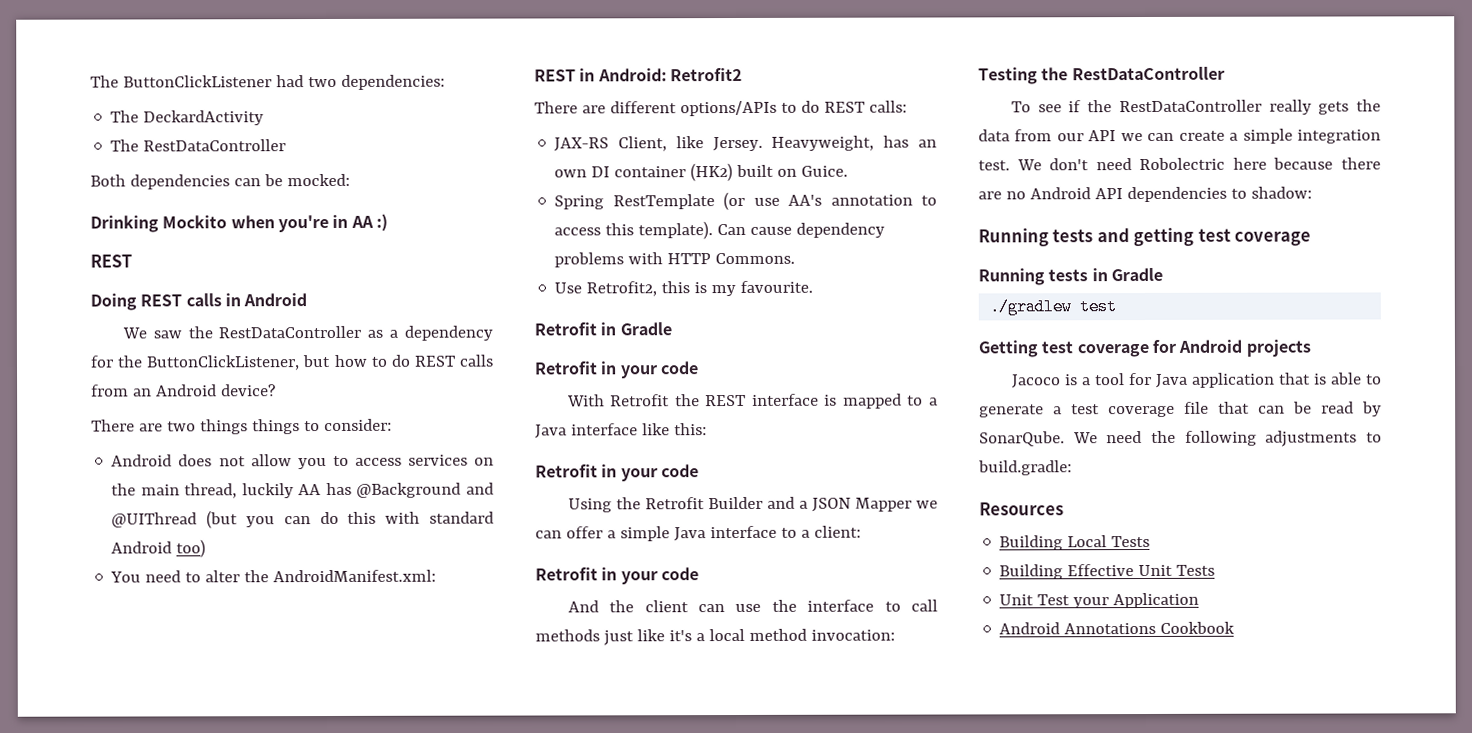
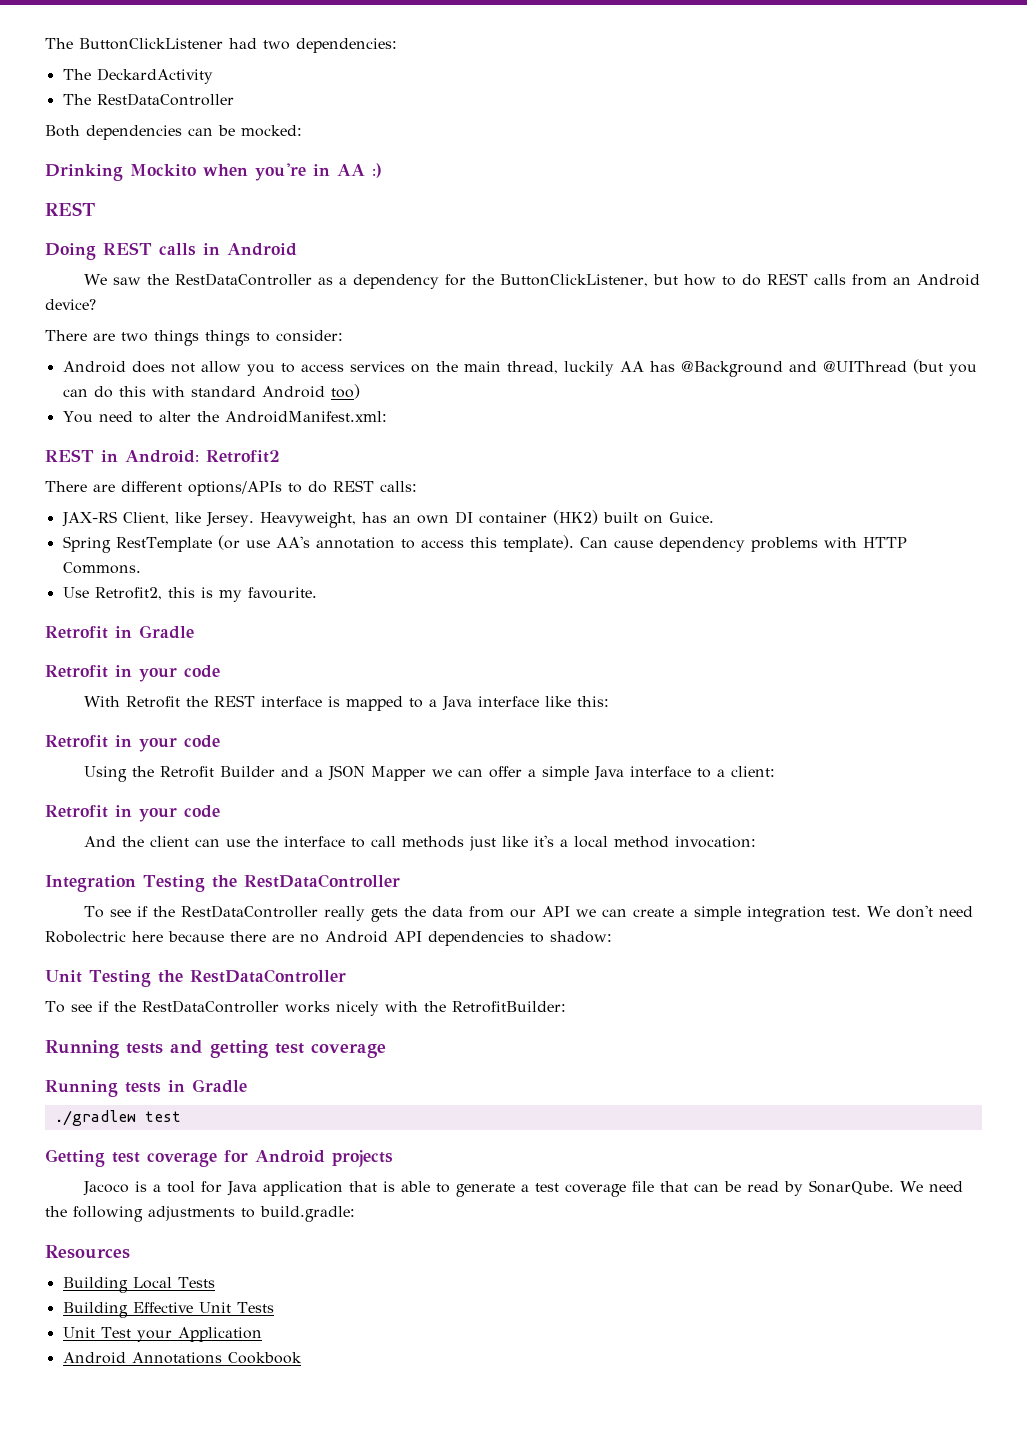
(895, 635) none -> [45,875,136,892] Integration
(1312, 192) none -> [45,969,346,987] [45,1000,566,1016] // Unit Testing the RestDataController // To see if the RestDataController works nicely with the RetrofitBuilder:

